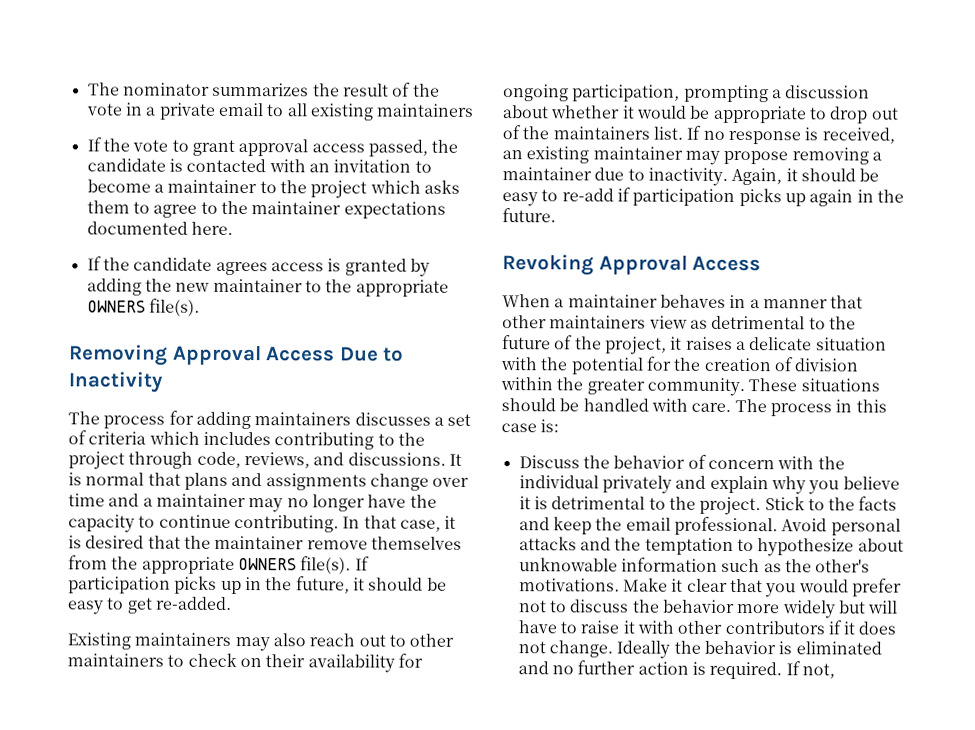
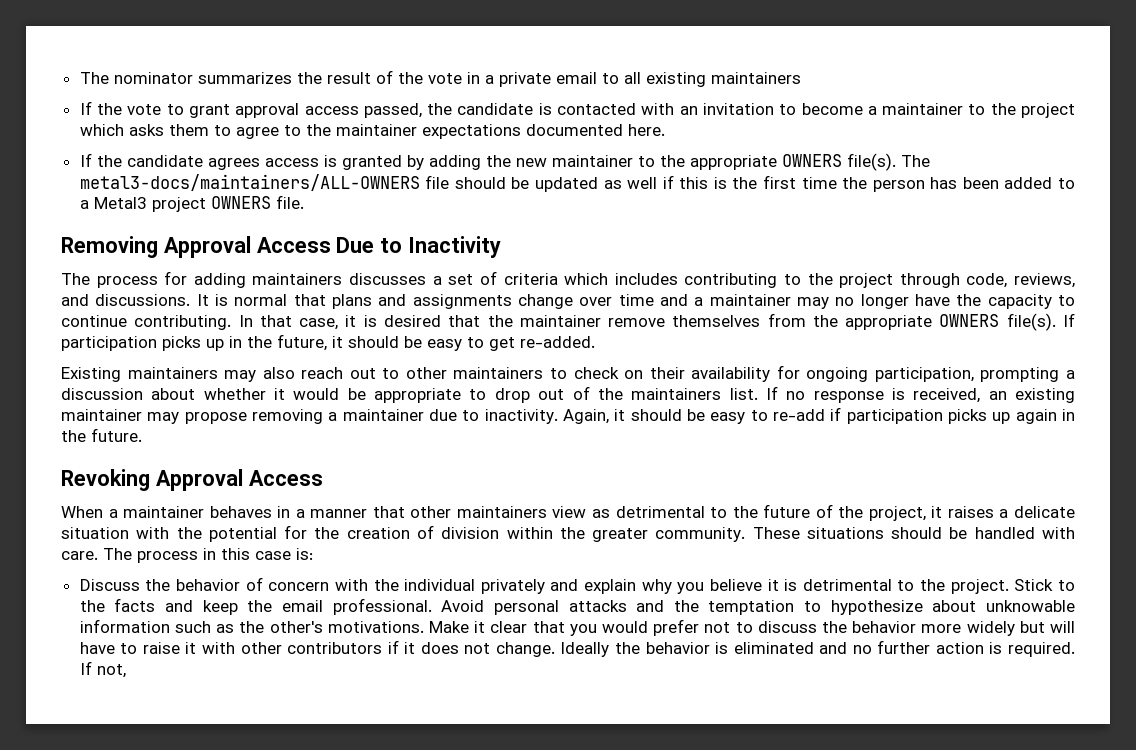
(200, 307) none -> [900,155,930,167] [79,174,1075,192] [79,195,304,212] The metal3-docs/maintainers/ALL-OWNERS file should be updated as well if this is the first time the person has been added to a Metal3 project OWNERS file.

